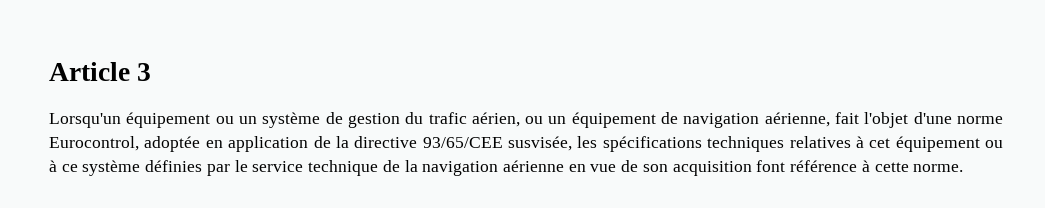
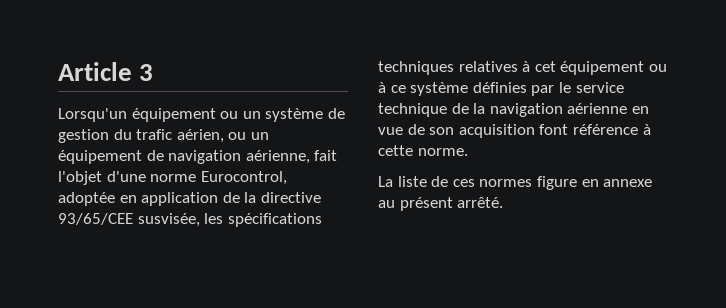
(964, 168) none -> [378,176,653,190] [378,197,504,211] // La liste de ces normes figure en annexe au présent arrêté.

